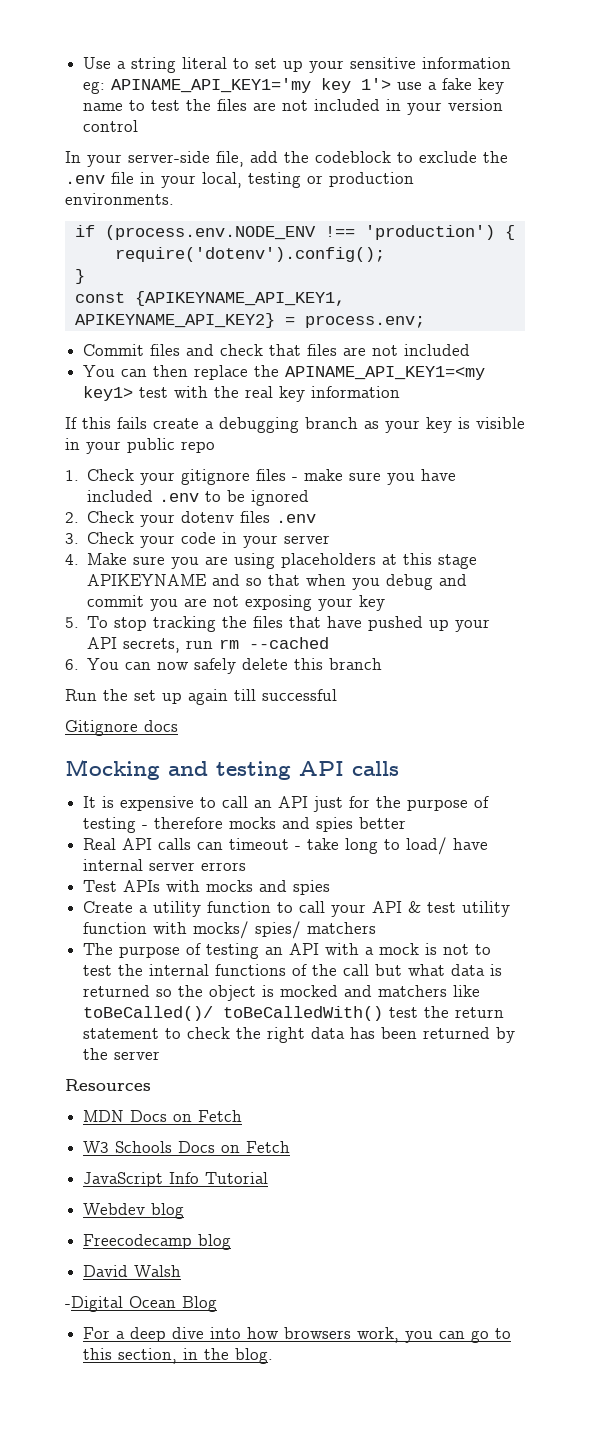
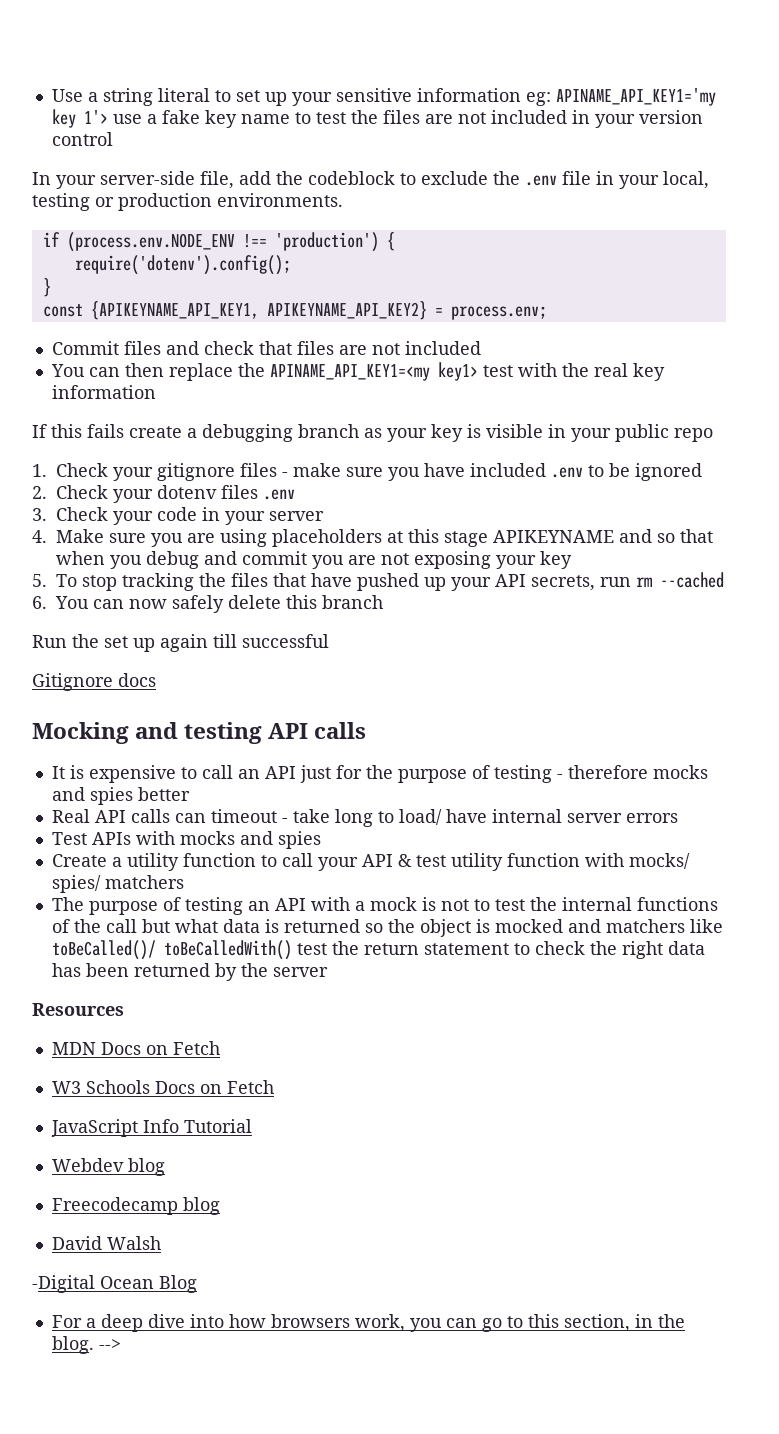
(274, 1356) none -> [98,1339,121,1350] -->

